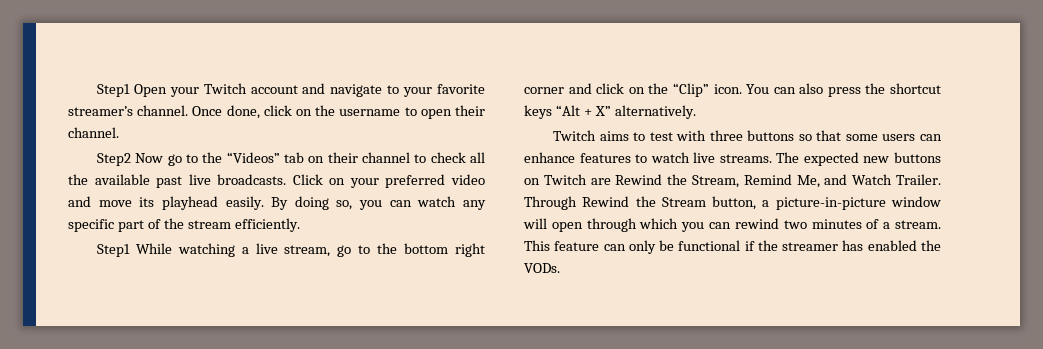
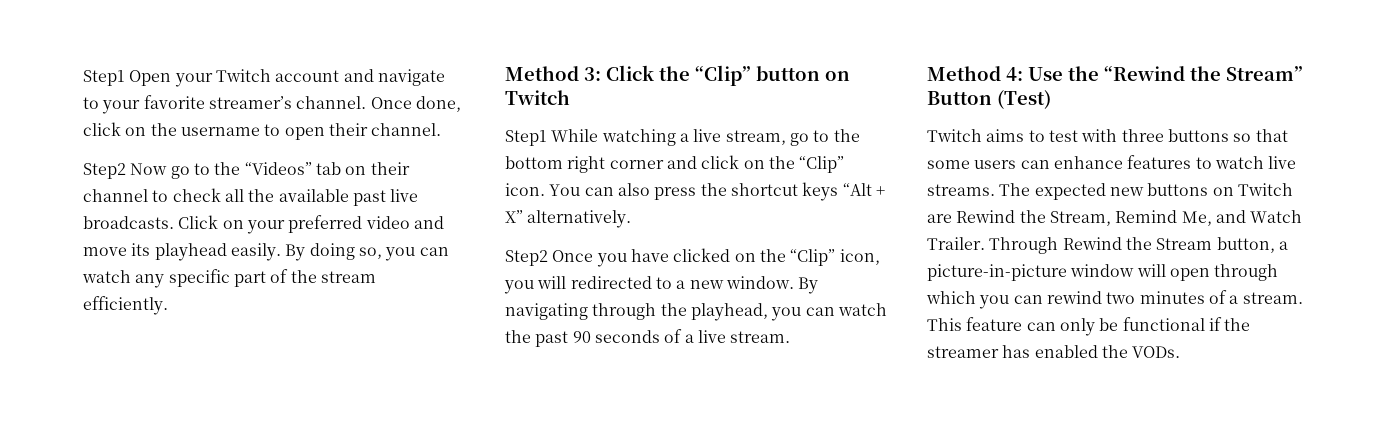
(300, 225) none -> [505,65,850,86] [505,90,570,105] // Method 3: Click the “Clip” button on Twitch
(696, 112) none -> [505,248,880,267] [504,276,819,294] [505,303,887,321] [505,329,791,347] [927,66,1303,81] [927,90,1051,109] // Step2 Once you have clicked on the “Clip” icon, you will redirected to a new window. By navigating through the playhead, you can watch the past 90 seconds of a live stream. // Method 4: Use the “Rewind the Stream” Button (Test)

